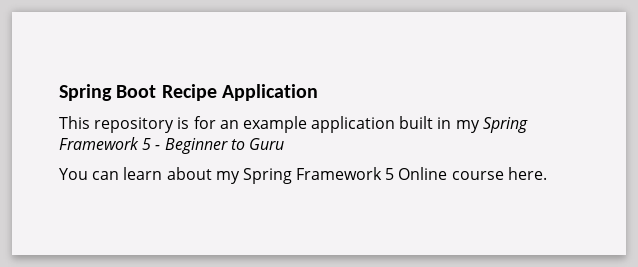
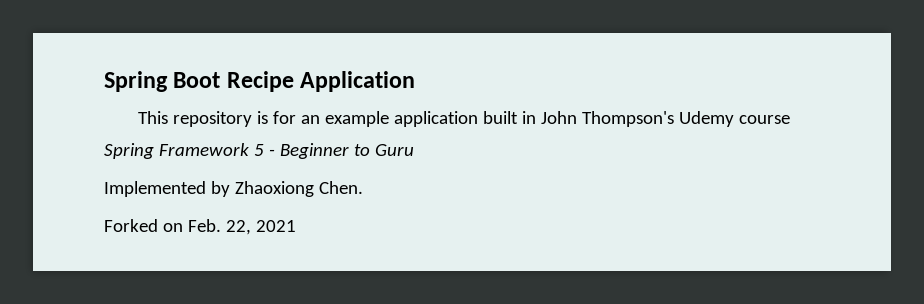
[455,120,480,133] my -> [540,111,790,127] John Thompson's Udemy course
[59,167,547,184] You can learn about my Spring Framework 5 Online course here. -> [104,181,363,197] [104,219,296,235] Implemented by Zhaoxiong Chen. // Forked on Feb. 22, 2021

